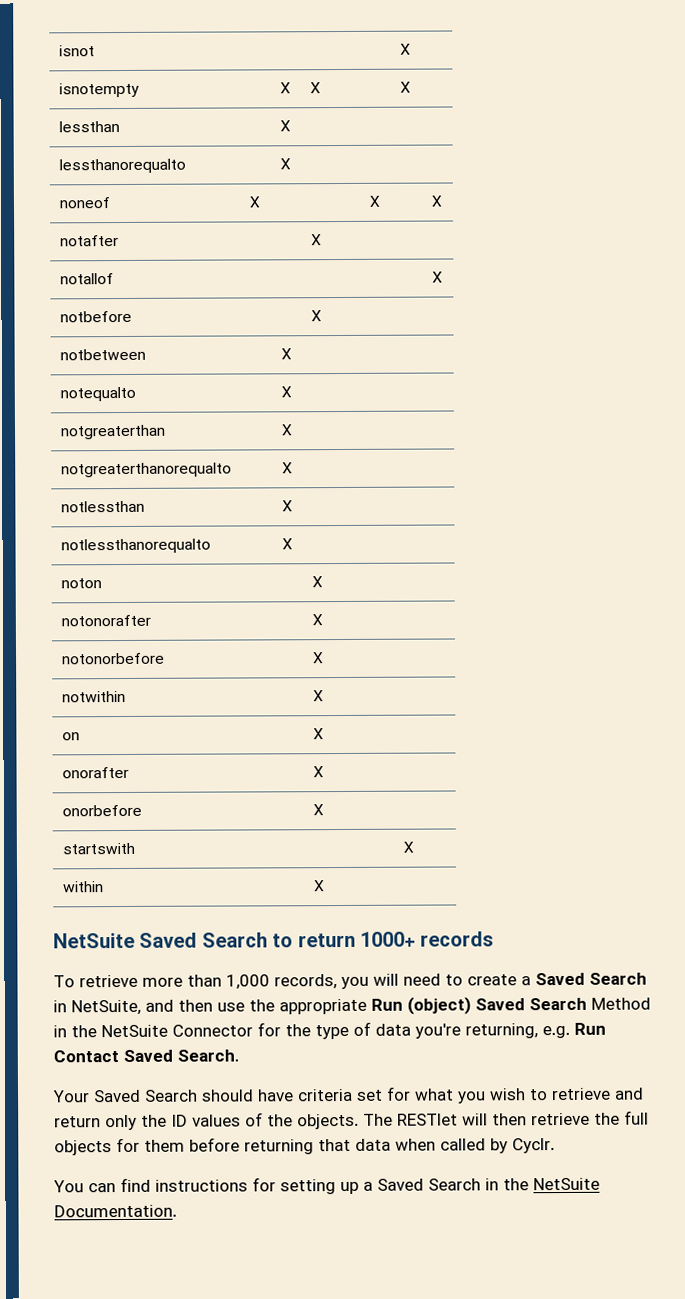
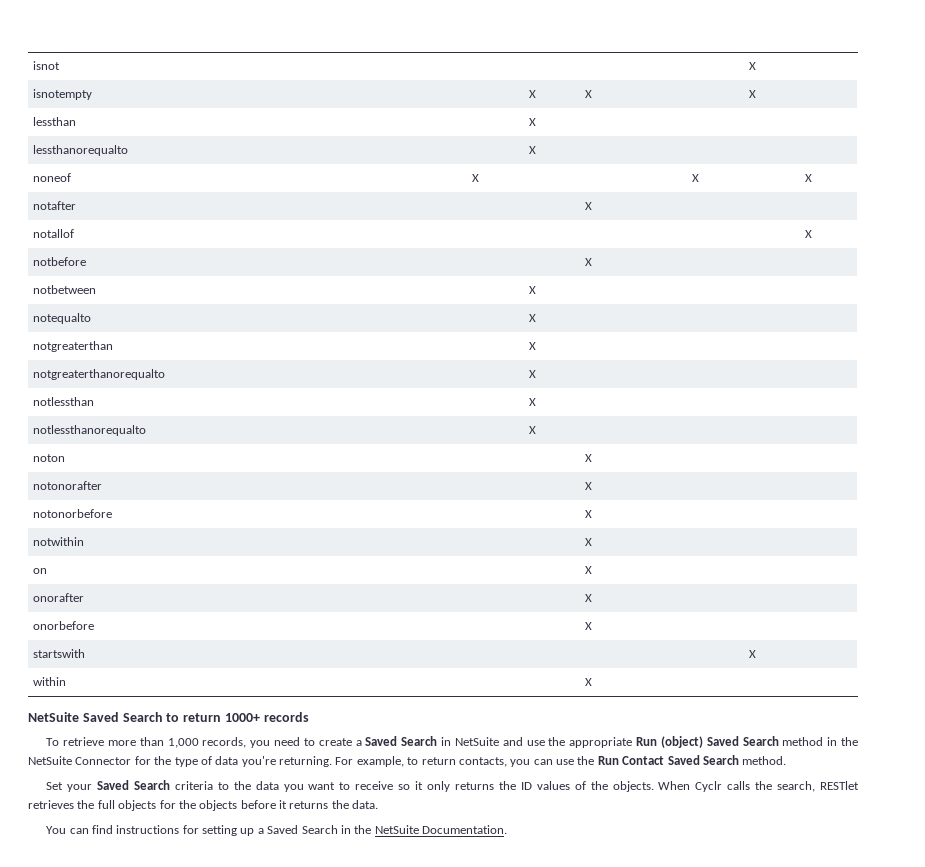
[373,973,399,986] will -> (271, 744) none
[71,999,213,1016] NetSuite, and then -> [454,737,523,746] NetSuite and
[591,997,651,1010] Method -> [782,737,824,746] method
[465,1022,606,1039] [53,1049,239,1063] [52,1086,644,1104] [54,1114,137,1131] returning, e.g. Run Contact Saved Search. // Your Saved Search should have criteria set for what you wish to retrieve and return only -> [279,755,787,767] [46,780,494,792] returning. For example, to return contacts, you can use the Run Contact Saved Search method. // Set your Saved Search criteria to the data you want to receive so it only returns
[363,1110,649,1126] [54,1137,555,1156] The RESTlet will then retrieve the full objects for them before returning that data when called by Cyclr. -> [658,781,860,792] [28,800,379,811] When Cyclr calls the search, RESTlet retrieves the full objects for the objects before it returns the data.

